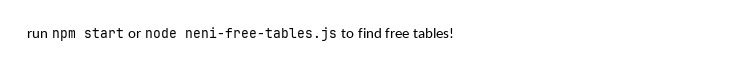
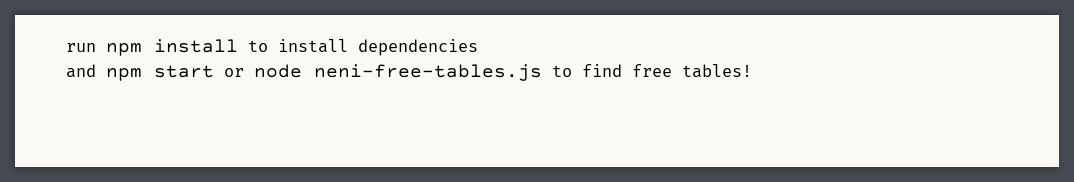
(76, 35) none -> [154,39,478,56] [66,64,142,81] install to install dependencies // and npm

